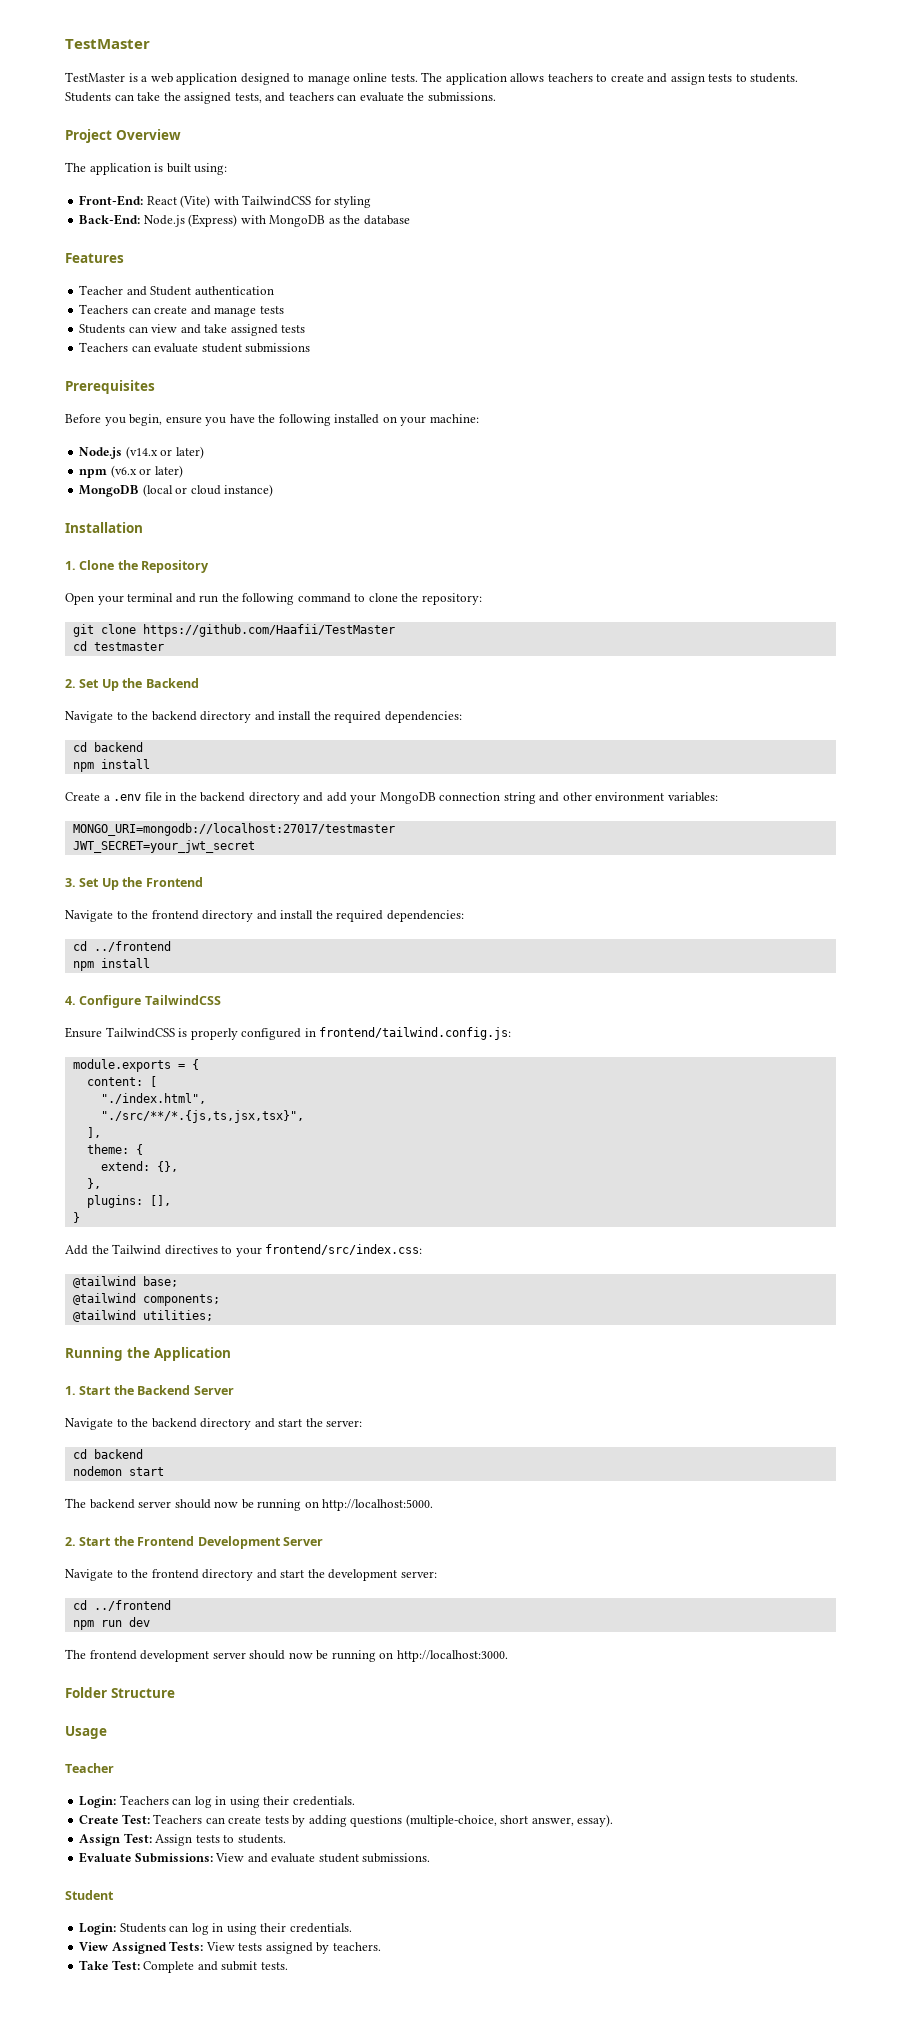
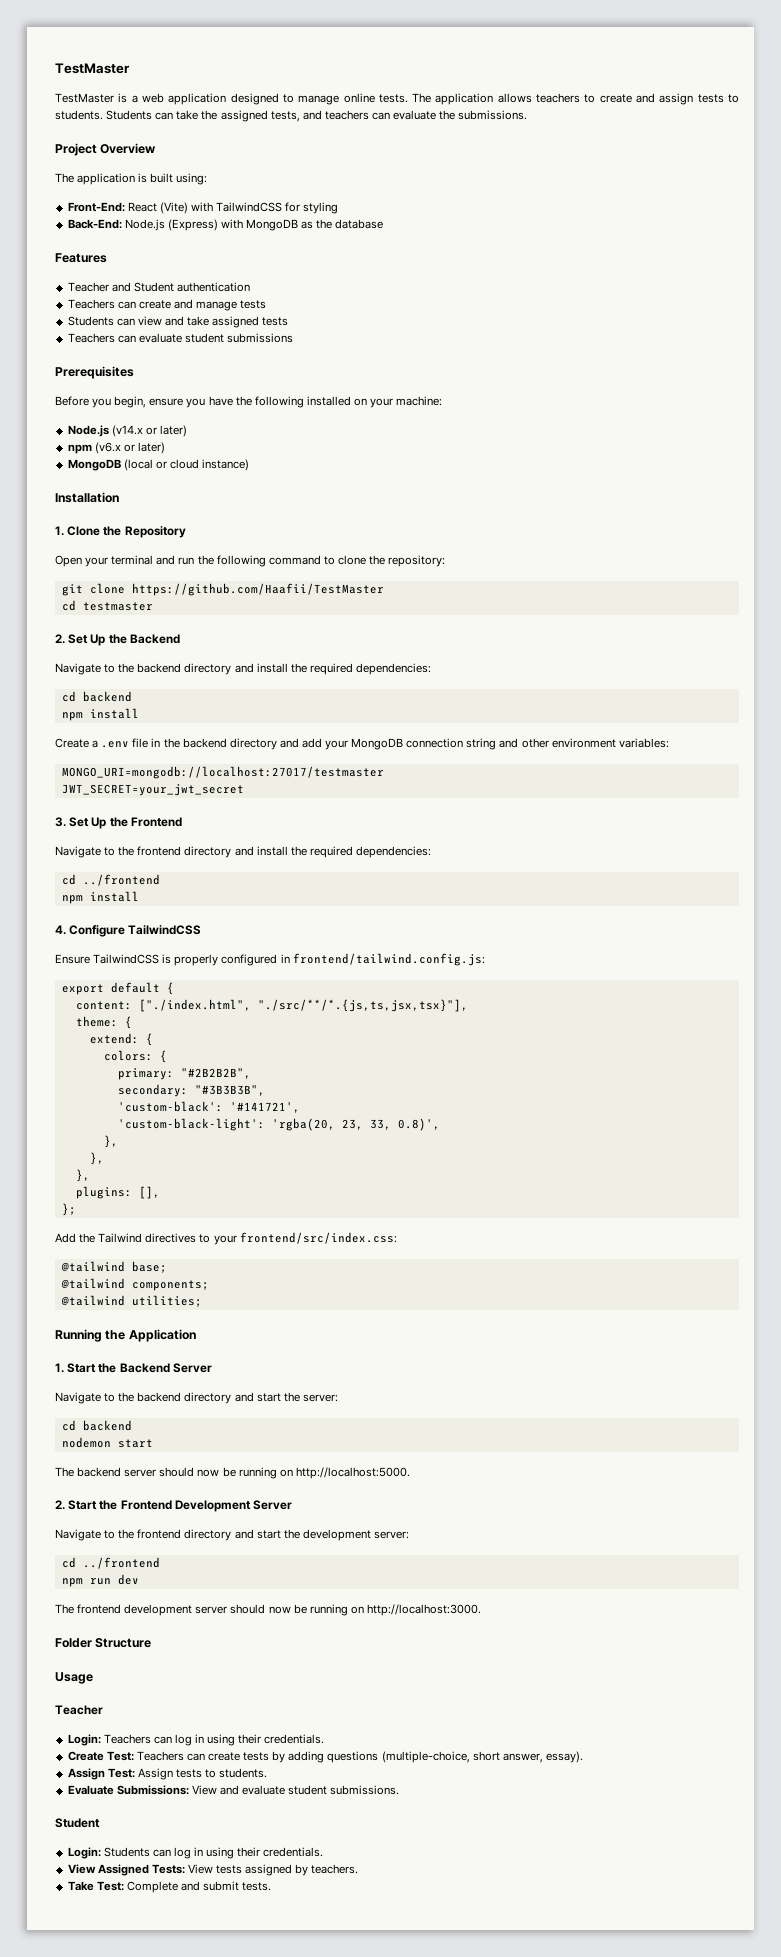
[72,1059,185,1072] module.exports = -> [61,982,160,995] export default
[149,1076,157,1087] [100,1093,206,1104] [100,1110,304,1123] [86,1127,101,1138] [ // "./index.html", // "./src/**/*.{js,ts,jsx,tsx}", // ], -> [138,999,468,1012] ["./index.html", "./src/**/*.{js,ts,jsx,tsx}"],
[156,1161,178,1172] {}, -> [145,1033,153,1046] [103,1050,167,1063] [117,1068,251,1080] [117,1084,265,1097] [117,1101,300,1113] [117,1118,440,1131] [103,1135,118,1148] [89,1152,104,1165] { // colors: { // primary: "#2B2B2B", // secondary: "#3B3B3B", // 'custom-black': '#141721', // 'custom-black-light': 'rgba(20, 23, 33, 0.8)', // }, // },
[72,1212,80,1223] } -> [61,1203,76,1216] };

